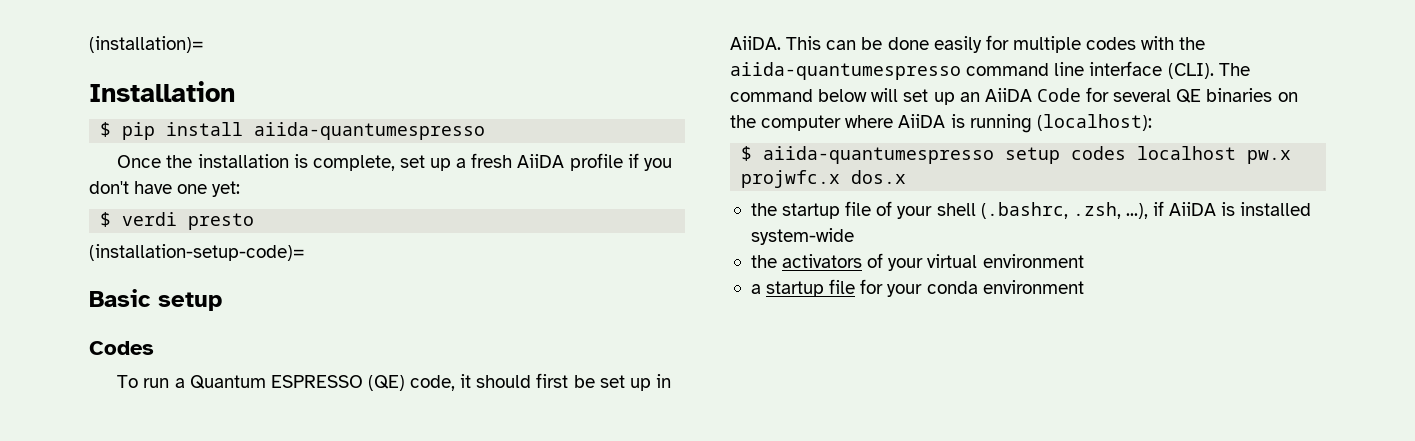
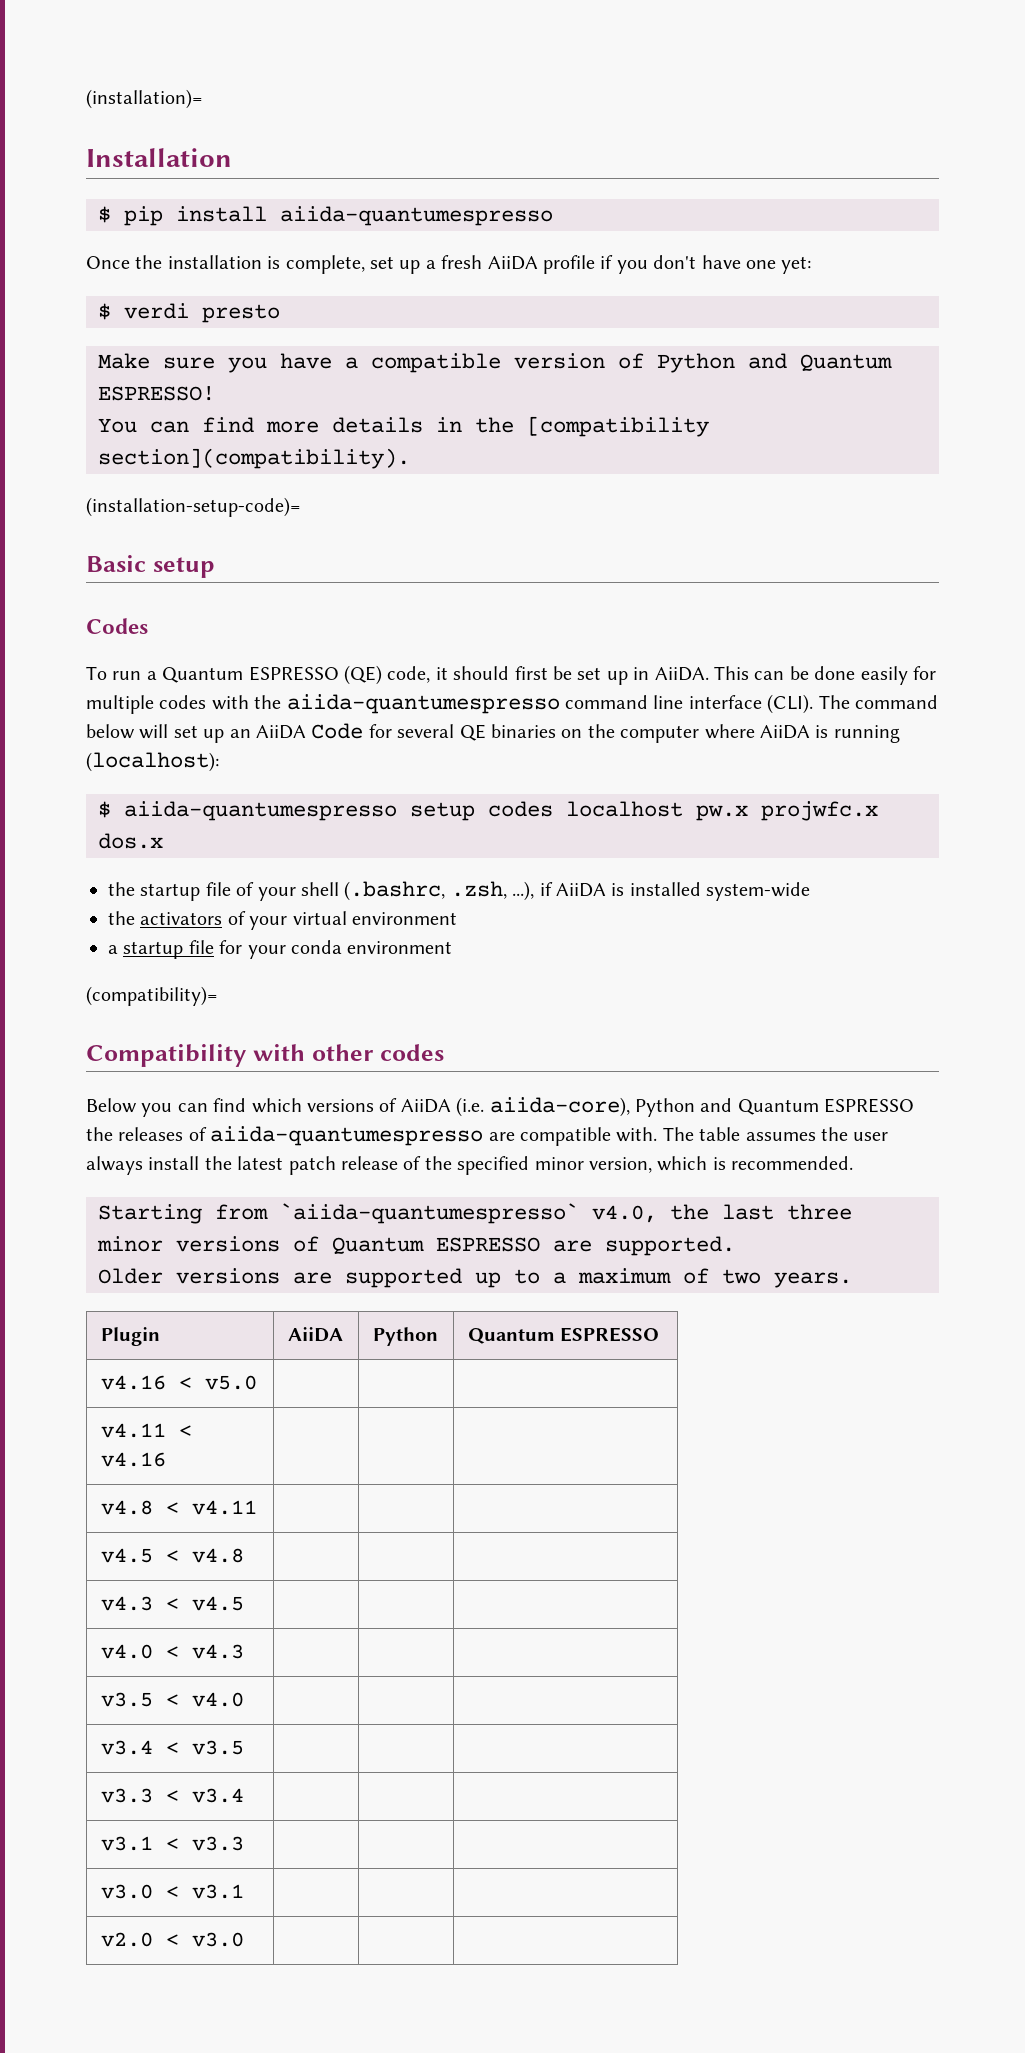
(255, 221) none -> [98,353,892,373] [98,386,215,401] [98,416,709,437] [98,448,410,469] // Make sure you have a compatible version of Python and Quantum ESPRESSO! // You can find more details in the [compatibility section](compatibility).
(1084, 287) none -> [86,986,218,1006] [86,1044,445,1067] [86,1097,915,1117] [86,1126,889,1146] [86,1156,854,1175] [98,1203,852,1224] [97,1236,735,1256] [98,1268,852,1288] [100,1327,160,1346] [287,1327,343,1342] [372,1327,438,1346] [467,1327,660,1344] [100,1375,257,1390] [100,1423,192,1438] [100,1452,166,1467] [100,1500,257,1515] [100,1548,244,1563] [100,1596,244,1611] [100,1644,244,1659] [100,1692,244,1707] [100,1740,244,1755] [100,1788,244,1803] [100,1836,244,1851] [100,1884,244,1899] [100,1932,244,1947] // (compatibility)= // Compatibility with other codes // Below you can find which versions of AiiDA (i.e. aiida-core), Python and Quantum ESPRESSO the releases of aiida-quantumespresso are compatible with. The table assumes the user always install the latest patch release of the specified minor version, which is recommended. // Starting from `aiida-quantumespresso` v4.0, the last three minor versions of Quantum ESPRESSO are supported. // Older versions are supported up to a maximum of two years. // Plugin | AiiDA | Python | Quantum ESPRESSO // v4.16 < v5.0 | | | // v4.11 < v4.16 | | | // v4.8 < v4.11 | | | // v4.5 < v4.8 | | | // v4.3 < v4.5 | | | // v4.0 < v4.3 | | | // v3.5 < v4.0 | | | // v3.4 < v3.5 | | | // v3.3 < v3.4 | | | // v3.1 < v3.3 | | | // v3.0 < v3.1 | | | // v2.0 < v3.0 | | |

